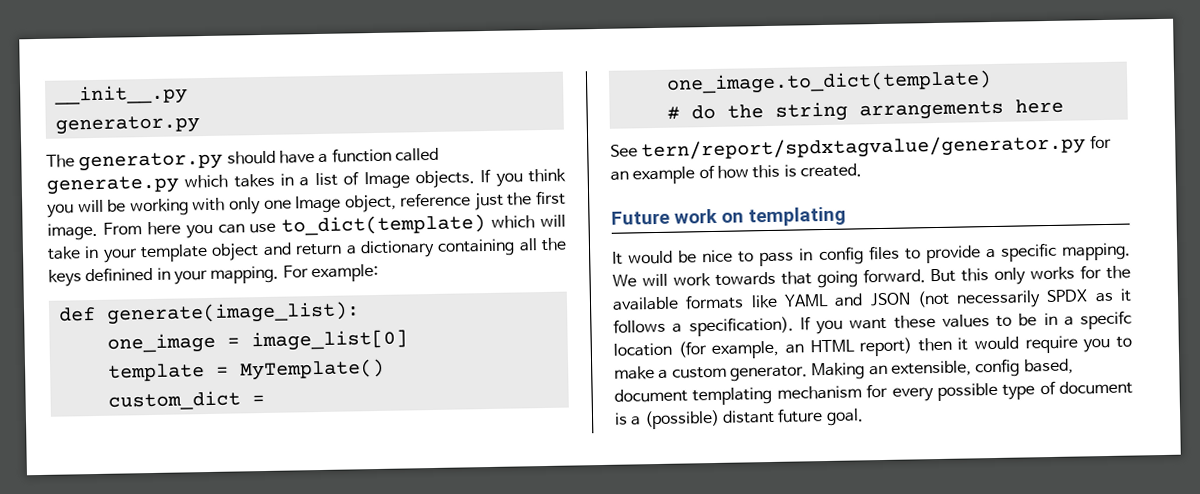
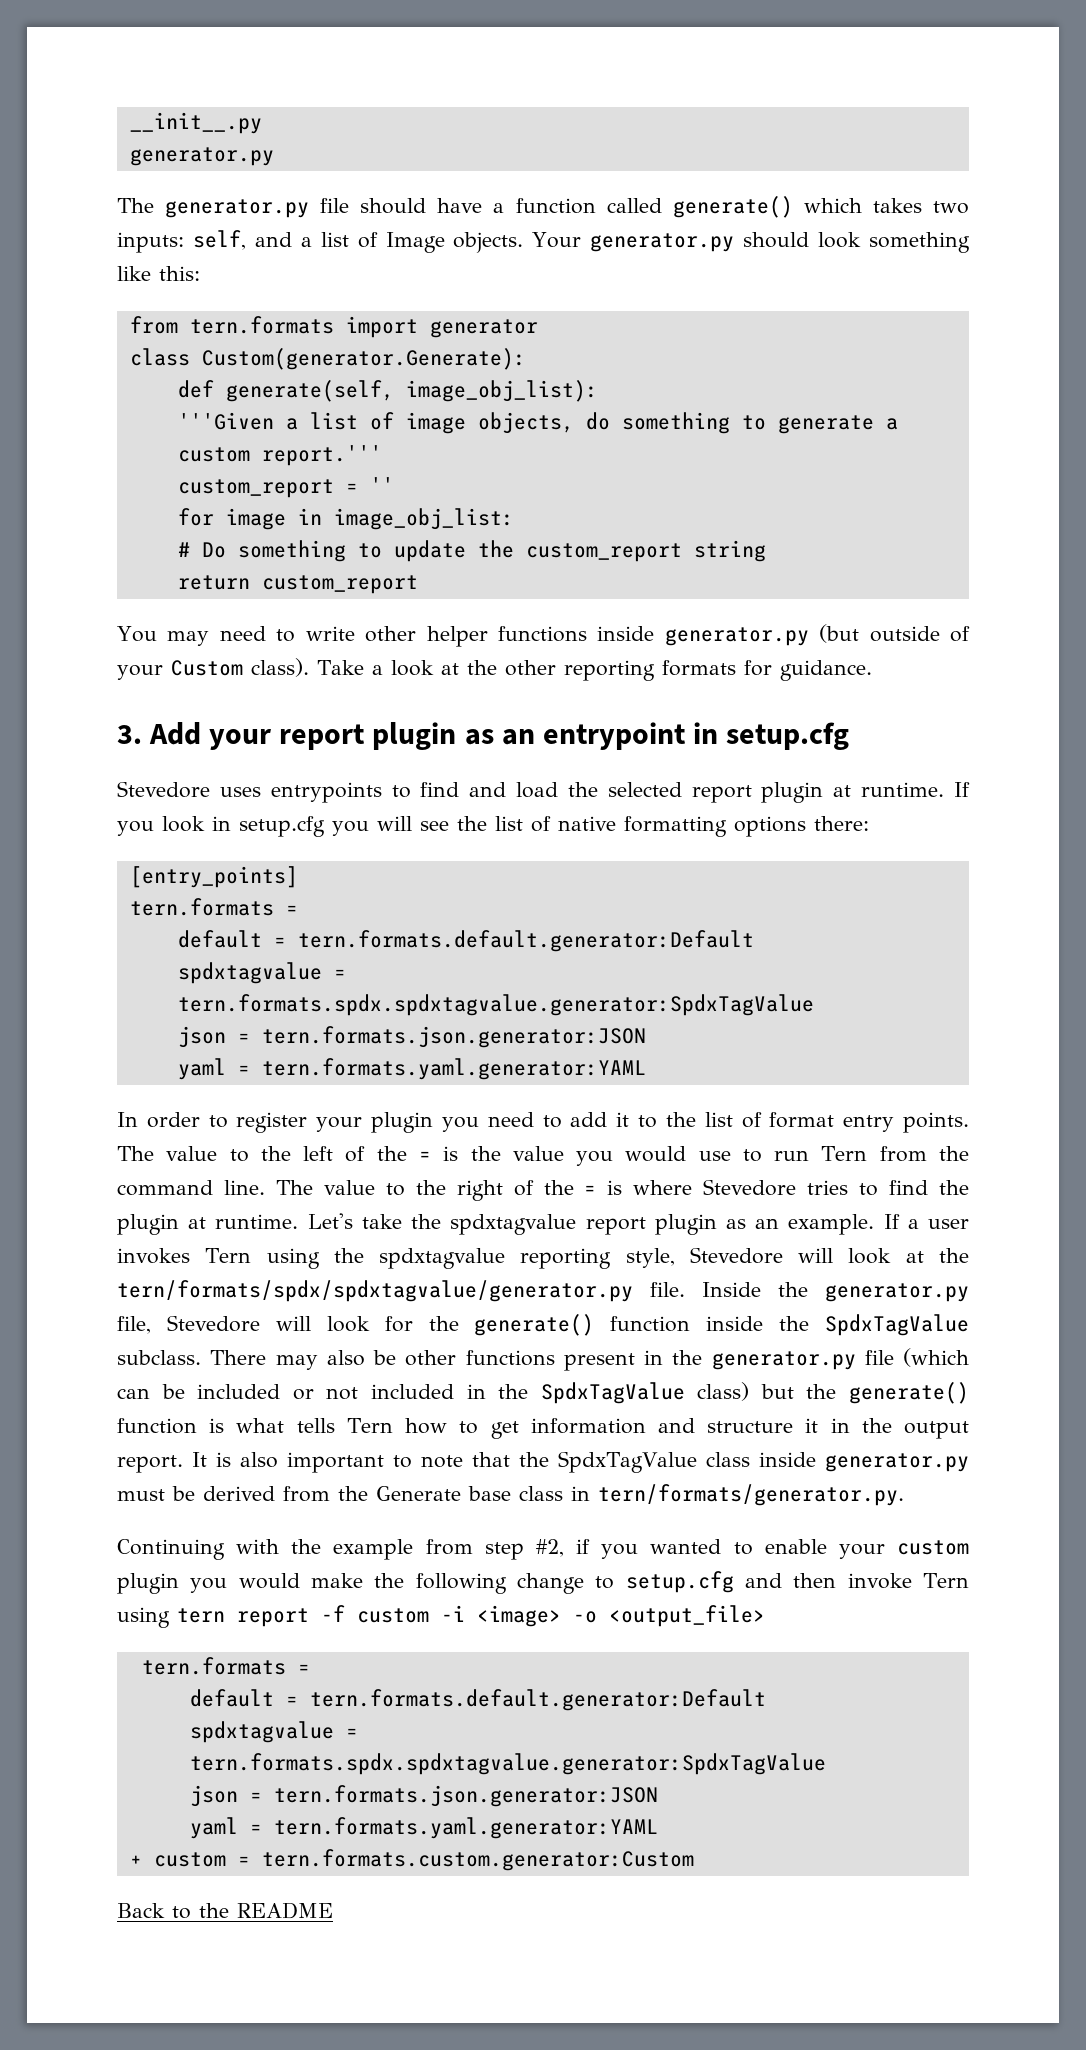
(224, 161) none -> [320,198,350,213] file
[46,175,179,195] generate.py -> [672,196,793,218] generate()
[280,173,295,186] in -> [933,201,969,214] [117,230,292,253] two inputs: self, and
[480,168,567,187] [47,190,566,218] [47,214,566,241] [47,237,568,263] [48,263,379,287] [57,301,360,325] [106,329,408,354] [107,358,385,382] [107,390,265,411] [665,70,992,95] [666,98,1064,122] [610,134,1112,162] [610,163,862,185] [611,206,847,227] [612,242,1132,267] [612,265,1131,289] [612,288,1132,311] [613,310,1132,337] [613,335,1132,360] [614,358,1074,382] [614,380,1133,406] [614,408,864,430] If you think you will be working with only one Image object, reference just the first image. From here you can use to_dict(template) which will take in your template object and return a dictionary containing all the keys definined in your mapping. For example: // def generate(image_list): // one_image = image_list[0] // template = MyTemplate() // custom_dict = one_image.to_dict(template) // # do the string arrangements here // See tern/report/spdxtagvalue/generator.py for an example of how this is created. // Future work on templating // It would be nice to pass in config files to provide a specific mapping. We will work towards that going forward. But this only works for the available formats like YAML and JSON (not necessarily SPDX as it follows a specification). If you want these values to be in a specifc location (for example, an HTML report) then it would require you to make a custom generator. Making an extensible, config based, document templating mechanism for every possible type of document is a (possible) distant future goal. -> [532,232,970,253] [117,266,200,281] [129,316,538,338] [129,348,526,370] [177,380,598,402] [177,412,898,434] [177,445,382,466] [177,477,394,498] [177,508,514,530] [177,540,766,562] [177,575,418,594] [117,624,970,647] [117,658,872,681] [117,722,849,750] [117,781,970,803] [117,816,869,837] [129,866,298,888] [129,898,298,916] [177,930,754,952] [177,962,346,984] [177,994,814,1016] [177,1026,646,1048] [177,1058,646,1080] [117,1112,970,1133] [117,1146,970,1166] [117,1179,969,1201] [117,1213,969,1235] [117,1247,970,1269] [117,1280,969,1302] [117,1314,969,1336] [117,1348,969,1371] [117,1382,970,1404] [117,1418,970,1439] [117,1451,970,1473] [117,1484,904,1506] [117,1539,969,1560] [117,1571,970,1594] [117,1605,765,1628] [141,1657,310,1675] [189,1689,766,1711] [189,1721,358,1743] [189,1753,826,1775] [189,1785,658,1807] [189,1817,658,1839] [129,1849,694,1871] [117,1902,333,1919] Your generator.py should look something like this: // from tern.formats import generator // class Custom(generator.Generate): // def generate(self, image_obj_list): // '''Given a list of image objects, do something to generate a custom report.''' // custom_report = '' // for image in image_obj_list: // # Do something to update the custom_report string // return custom_report // You may need to write other helper functions inside generator.py (but outside of your Custom class). Take a look at the other reporting formats for guidance. // 3. Add your report plugin as an entrypoint in setup.cfg // Stevedore uses entrypoints to find and load the selected report plugin at runtime. If you look in setup.cfg you will see the list of native formatting options there: // [entry_points] // tern.formats = // default = tern.formats.default.generator:Default // spdxtagvalue = tern.formats.spdx.spdxtagvalue.generator:SpdxTagValue // json = tern.formats.json.generator:JSON // yaml = tern.formats.yaml.generator:YAML // In order to register your plugin you need to add it to the list of format entry points. The value to the left of the = is the value you would use to run Tern from the command line. The value to the right of the = is where Stevedore tries to find the plugin at runtime. Let's take the spdxtagvalue report plugin as an example. If a user invokes Tern using the spdxtagvalue reporting style, Stevedore will look at the tern/formats/spdx/spdxtagvalue/generator.py file. Inside the generator.py file, Stevedore will look for the generate() function inside the SpdxTagValue subclass. There may also be other functions present in the generator.py file (which can be included or not included in the SpdxTagValue class) but the generate() function is what tells Tern how to get information and structure it in the output report. It is also important to note that the SpdxTagValue class inside generator.py must be derived from the Generate base class in tern/formats/generator.py. // Continuing with the example from step #2, if you wanted to enable your custom plugin you would make the following change to setup.cfg and then invoke Tern using tern report -f custom -i <image> -o <output_file> // tern.formats = // default = tern.formats.default.generator:Default // spdxtagvalue = tern.formats.spdx.spdxtagvalue.generator:SpdxTagValue // json = tern.formats.json.generator:JSON // yaml = tern.formats.yaml.generator:YAML // + custom = tern.formats.custom.generator:Custom // Back to the README

